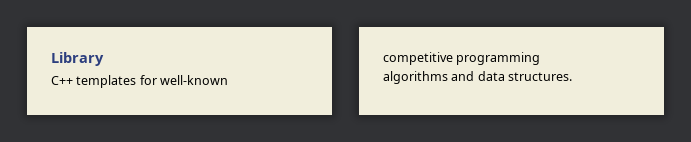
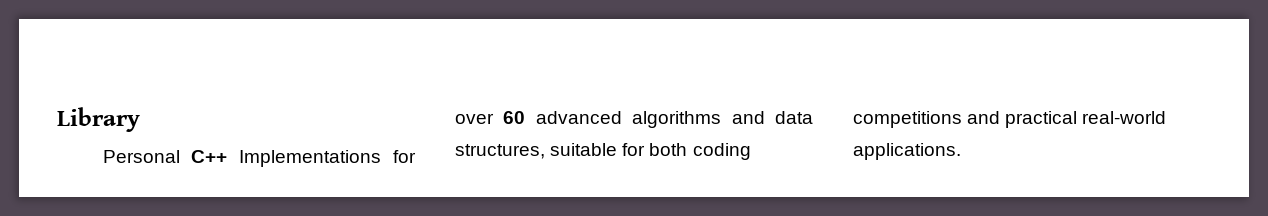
[51,75,229,88] [383,52,541,65] [383,71,573,84] C++ templates for well-known competitive programming algorithms and data structures. -> [102,150,416,167] [455,111,813,128] [455,143,751,160] [853,111,1167,128] [853,143,961,160] Personal C++ Implementations for over 60 advanced algorithms and data structures, suitable for both coding competitions and practical real-world applications.

